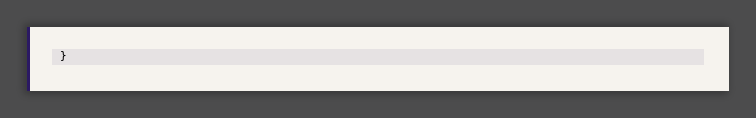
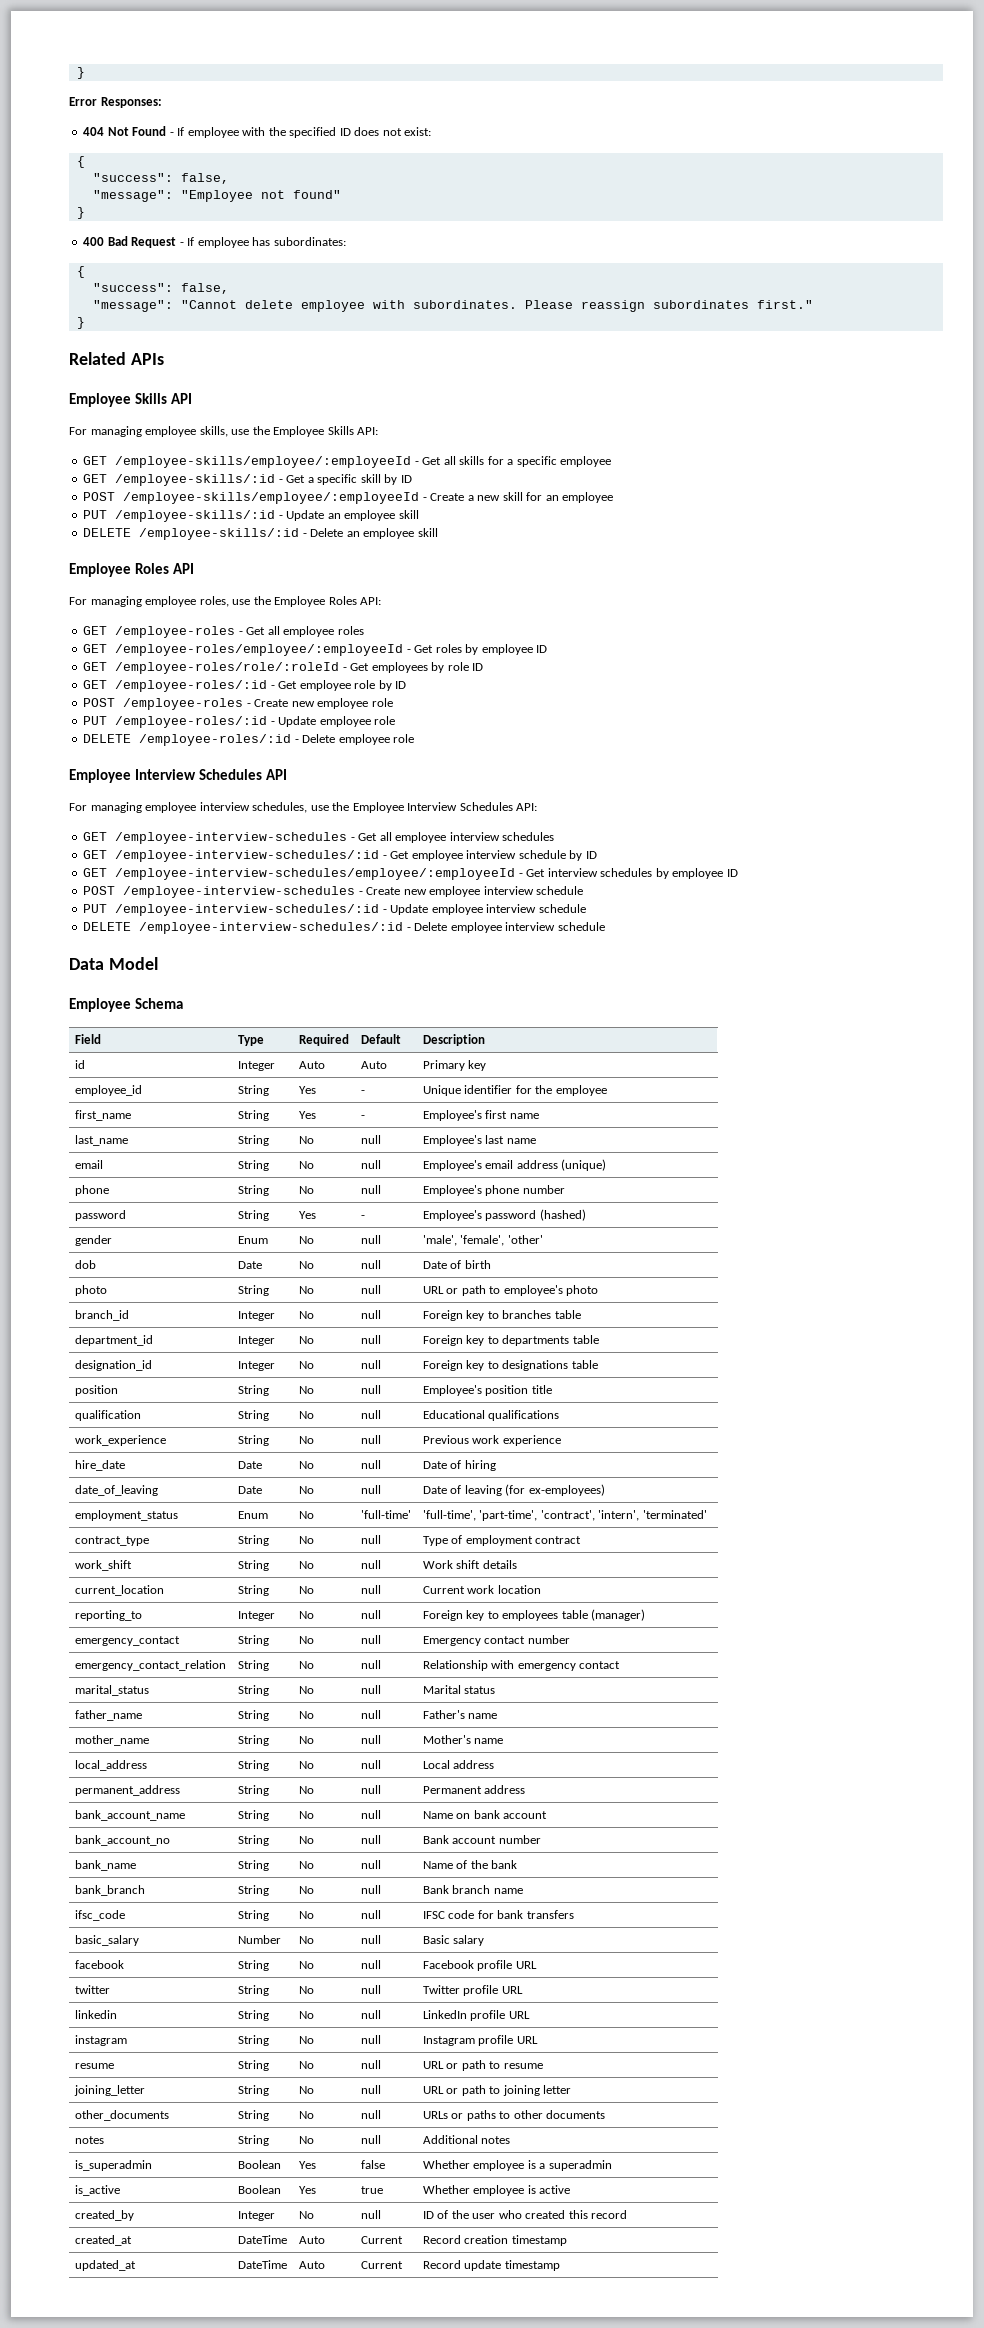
[59,51,67,61] } -> [76,67,85,79] [69,97,162,108] [83,126,432,138] [76,156,85,168] [92,173,229,184] [92,190,341,202] [76,207,85,219] [83,236,346,248] [76,266,85,278] [92,283,229,294] [92,300,813,312] [76,317,85,329] [69,352,164,365] [69,393,193,407] [69,426,379,437] [83,456,612,468] [83,474,412,486] [83,492,614,504] [83,510,419,522] [83,528,438,540] [69,563,195,577] [69,596,382,607] [83,626,364,638] [83,644,548,656] [83,662,484,674] [83,680,407,692] [83,698,393,710] [83,716,396,728] [83,734,415,746] [69,769,288,783] [69,802,538,813] [83,832,555,844] [83,850,597,862] [83,868,738,880] [83,886,584,898] [83,904,586,916] [83,922,605,934] [69,957,158,970] [69,998,184,1012] [74,1034,101,1044] [237,1035,264,1046] [298,1034,349,1046] [360,1034,401,1044] [422,1034,485,1046] [74,1060,85,1069] [237,1061,275,1071] [298,1061,325,1069] [360,1061,387,1069] [422,1060,487,1071] [74,1085,142,1096] [237,1085,269,1096] [298,1086,316,1094] [360,1090,365,1094] [422,1085,607,1096] [74,1110,131,1121] [237,1110,269,1121] [298,1111,316,1119] [360,1115,365,1119] [422,1110,539,1121] [74,1135,128,1146] [237,1135,269,1146] [298,1136,314,1144] [360,1135,381,1144] [422,1135,536,1146] [74,1160,103,1169] [237,1160,269,1171] [298,1161,314,1169] [360,1160,381,1169] [422,1159,607,1171] [74,1185,109,1196] [237,1185,269,1196] [298,1186,314,1194] [360,1185,381,1194] [422,1185,565,1196] [74,1210,126,1221] [237,1210,269,1221] [298,1211,316,1219] [360,1215,365,1219] [422,1209,586,1221] [74,1235,112,1246] [237,1236,268,1244] [298,1236,314,1244] [360,1235,381,1244] [422,1235,543,1246] [74,1260,96,1269] [237,1261,262,1269] [298,1261,314,1269] [360,1260,381,1269] [422,1260,491,1269] [74,1285,107,1296] [237,1285,269,1296] [298,1286,314,1294] [360,1285,381,1294] [422,1285,599,1296] [74,1310,129,1321] [237,1311,275,1321] [298,1311,314,1319] [360,1310,381,1319] [422,1310,581,1321] [74,1335,153,1346] [237,1336,275,1346] [298,1336,314,1344] [360,1335,381,1344] [422,1335,599,1346] [74,1360,152,1371] [237,1361,275,1371] [298,1361,314,1369] [360,1360,381,1369] [422,1360,598,1371] [74,1385,118,1396] [237,1385,269,1396] [298,1386,314,1394] [360,1385,381,1394] [422,1385,552,1396] [74,1410,141,1421] [237,1410,269,1421] [298,1411,314,1419] [360,1410,381,1419] [422,1410,560,1421] [74,1435,166,1446] [237,1435,269,1446] [298,1436,314,1444] [360,1435,381,1444] [422,1435,561,1446] [74,1460,125,1471] [237,1461,262,1469] [298,1461,314,1469] [360,1460,381,1469] [422,1460,496,1471] [74,1485,158,1496] [237,1486,262,1494] [298,1486,314,1494] [360,1485,381,1494] [422,1484,605,1496] [74,1510,178,1521] [237,1511,268,1519] [298,1511,314,1519] [360,1510,411,1519] [422,1510,707,1521] [74,1536,149,1546] [237,1535,269,1546] [298,1536,314,1544] [360,1535,381,1544] [422,1535,582,1546] [74,1560,132,1571] [237,1560,269,1571] [298,1561,314,1569] [360,1560,381,1569] [422,1560,517,1569] [74,1585,164,1596] [237,1585,269,1596] [298,1586,314,1594] [360,1585,381,1594] [422,1585,541,1594] [74,1610,142,1621] [237,1611,275,1621] [298,1611,314,1619] [360,1610,381,1619] [422,1609,646,1621] [74,1636,180,1646] [237,1635,269,1646] [298,1636,314,1644] [360,1635,381,1644] [422,1635,570,1646] [74,1660,226,1671] [237,1660,269,1671] [298,1661,314,1669] [360,1660,381,1669] [422,1660,621,1671] [74,1685,149,1696] [237,1685,269,1696] [298,1686,314,1694] [360,1685,381,1694] [422,1685,496,1694] [74,1710,142,1721] [237,1710,269,1721] [298,1711,314,1719] [360,1710,381,1719] [422,1710,498,1719] [74,1735,149,1746] [237,1735,269,1746] [298,1736,314,1744] [360,1735,381,1744] [422,1735,504,1744] [74,1760,147,1771] [237,1760,269,1771] [298,1761,314,1769] [360,1760,381,1769] [422,1760,495,1769] [74,1785,180,1796] [237,1785,269,1796] [298,1786,314,1794] [360,1785,381,1794] [422,1785,526,1794] [74,1810,185,1821] [237,1810,269,1821] [298,1811,314,1819] [360,1810,381,1819] [422,1810,548,1819] [74,1835,170,1846] [237,1835,269,1846] [298,1836,314,1844] [360,1835,381,1844] [422,1835,541,1844] [74,1860,136,1871] [237,1860,269,1871] [298,1861,314,1869] [360,1860,381,1869] [422,1860,518,1869] [74,1885,145,1896] [237,1885,269,1896] [298,1886,314,1894] [360,1885,381,1894] [422,1885,523,1894] [74,1910,125,1921] [237,1910,269,1921] [298,1911,314,1919] [360,1910,381,1919] [422,1910,574,1919] [74,1935,139,1946] [237,1935,281,1944] [298,1936,314,1944] [360,1935,381,1944] [422,1935,485,1946] [74,1960,124,1969] [237,1960,269,1971] [298,1961,314,1969] [360,1960,381,1969] [422,1960,537,1971] [74,1985,110,1994] [237,1985,269,1996] [298,1986,314,1994] [360,1985,381,1994] [422,1985,523,1996] [74,2010,117,2019] [237,2010,269,2021] [298,2011,314,2019] [360,2010,381,2019] [422,2010,530,2021] [74,2035,127,2046] [237,2035,269,2046] [298,2036,314,2044] [360,2035,381,2044] [422,2035,538,2046] [74,2063,114,2069] [237,2060,269,2071] [298,2061,314,2069] [360,2060,381,2069] [422,2060,543,2071] [73,2085,145,2096] [237,2085,269,2096] [298,2086,314,2094] [360,2085,381,2094] [422,2085,572,2096] [74,2110,169,2121] [237,2110,269,2121] [298,2111,314,2119] [360,2110,381,2119] [422,2110,606,2121] [74,2136,104,2144] [237,2135,269,2146] [298,2136,314,2144] [360,2135,381,2144] [422,2135,511,2144] [74,2160,152,2171] [237,2160,281,2169] [298,2161,316,2169] [360,2160,385,2169] [422,2160,612,2171] [74,2185,120,2196] [237,2185,281,2194] [298,2186,316,2194] [360,2186,383,2194] [422,2185,571,2196] [74,2210,134,2221] [237,2211,275,2221] [298,2211,314,2219] [360,2210,381,2219] [422,2210,628,2219] [74,2235,132,2246] [237,2235,287,2244] [298,2236,325,2244] [360,2236,403,2244] [422,2235,567,2246] [74,2260,136,2271] [237,2260,287,2269] [298,2261,325,2269] [360,2261,403,2269] [422,2260,560,2271] } // Error Responses: // 404 Not Found - If employee with the specified ID does not exist: // { // "success": false, // "message": "Employee not found" // } // 400 Bad Request - If employee has subordinates: // { // "success": false, // "message": "Cannot delete employee with subordinates. Please reassign subordinates first." // } // Related APIs // Employee Skills API // For managing employee skills, use the Employee Skills API: // GET /employee-skills/employee/:employeeId - Get all skills for a specific employee // GET /employee-skills/:id - Get a specific skill by ID // POST /employee-skills/employee/:employeeId - Create a new skill for an employee // PUT /employee-skills/:id - Update an employee skill // DELETE /employee-skills/:id - Delete an employee skill // Employee Roles API // For managing employee roles, use the Employee Roles API: // GET /employee-roles - Get all employee roles // GET /employee-roles/employee/:employeeId - Get roles by employee ID // GET /employee-roles/role/:roleId - Get employees by role ID // GET /employee-roles/:id - Get employee role by ID // POST /employee-roles - Create new employee role // PUT /employee-roles/:id - Update employee role // DELETE /employee-roles/:id - Delete employee role // Employee Interview Schedules API // For managing employee interview schedules, use the Employee Interview Schedules API: // GET /employee-interview-schedules - Get all employee interview schedules // GET /employee-interview-schedules/:id - Get employee interview schedule by ID // GET /employee-interview-schedules/employee/:employeeId - Get interview schedules by employee ID // POST /employee-interview-schedules - Create new employee interview schedule // PUT /employee-interview-schedules/:id - Update employee interview schedule // DELETE /employee-interview-schedules/:id - Delete employee interview schedule // Data Model // Employee Schema // Field | Type | Required | Default | Description // id | Integer | Auto | Auto | Primary key // employee_id | String | Yes | - | Unique identifier for the employee // first_name | String | Yes | - | Employee's first name // last_name | String | No | null | Employee's last name // email | String | No | null | Employee's email address (unique) // phone | String | No | null | Employee's phone number // password | String | Yes | - | Employee's password (hashed) // gender | Enum | No | null | 'male', 'female', 'other' // dob | Date | No | null | Date of birth // photo | String | No | null | URL or path to employee's photo // branch_id | Integer | No | null | Foreign key to branches table // department_id | Integer | No | null | Foreign key to departments table // designation_id | Integer | No | null | Foreign key to designations table // position | String | No | null | Employee's position title // qualification | String | No | null | Educational qualifications // work_experience | String | No | null | Previous work experience // hire_date | Date | No | null | Date of hiring // date_of_leaving | Date | No | null | Date of leaving (for ex-employees) // employment_status | Enum | No | 'full-time' | 'full-time', 'part-time', 'contract', 'intern', 'terminated' // contract_type | String | No | null | Type of employment contract // work_shift | String | No | null | Work shift details // current_location | String | No | null | Current work location // reporting_to | Integer | No | null | Foreign key to employees table (manager) // emergency_contact | String | No | null | Emergency contact number // emergency_contact_relation | String | No | null | Relationship with emergency contact // marital_status | String | No | null | Marital status // father_name | String | No | null | Father's name // mother_name | String | No | null | Mother's name // local_address | String | No | null | Local address // permanent_address | String | No | null | Permanent address // bank_account_name | String | No | null | Name on bank account // bank_account_no | String | No | null | Bank account number // bank_name | String | No | null | Name of the bank // bank_branch | String | No | null | Bank branch name // ifsc_code | String | No | null | IFSC code for bank transfers // basic_salary | Number | No | null | Basic salary // facebook | String | No | null | Facebook profile URL // twitter | String | No | null | Twitter profile URL // linkedin | String | No | null | LinkedIn profile URL // instagram | String | No | null | Instagram profile URL // resume | String | No | null | URL or path to resume // joining_letter | String | No | null | URL or path to joining letter // other_documents | String | No | null | URLs or paths to other documents // notes | String | No | null | Additional notes // is_superadmin | Boolean | Yes | false | Whether employee is a superadmin // is_active | Boolean | Yes | true | Whether employee is active // created_by | Integer | No | null | ID of the user who created this record // created_at | DateTime | Auto | Current | Record creation timestamp // updated_at | DateTime | Auto | Current | Record update timestamp

